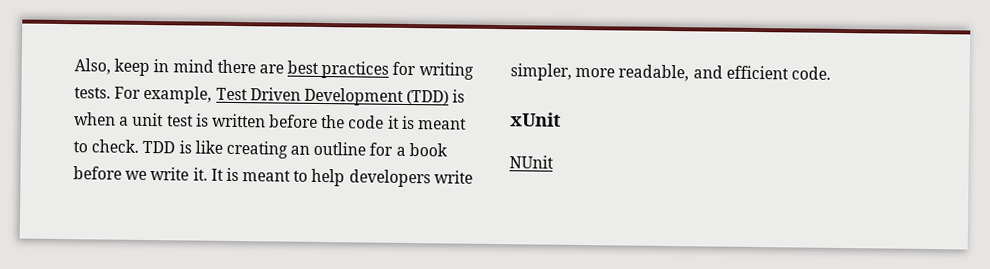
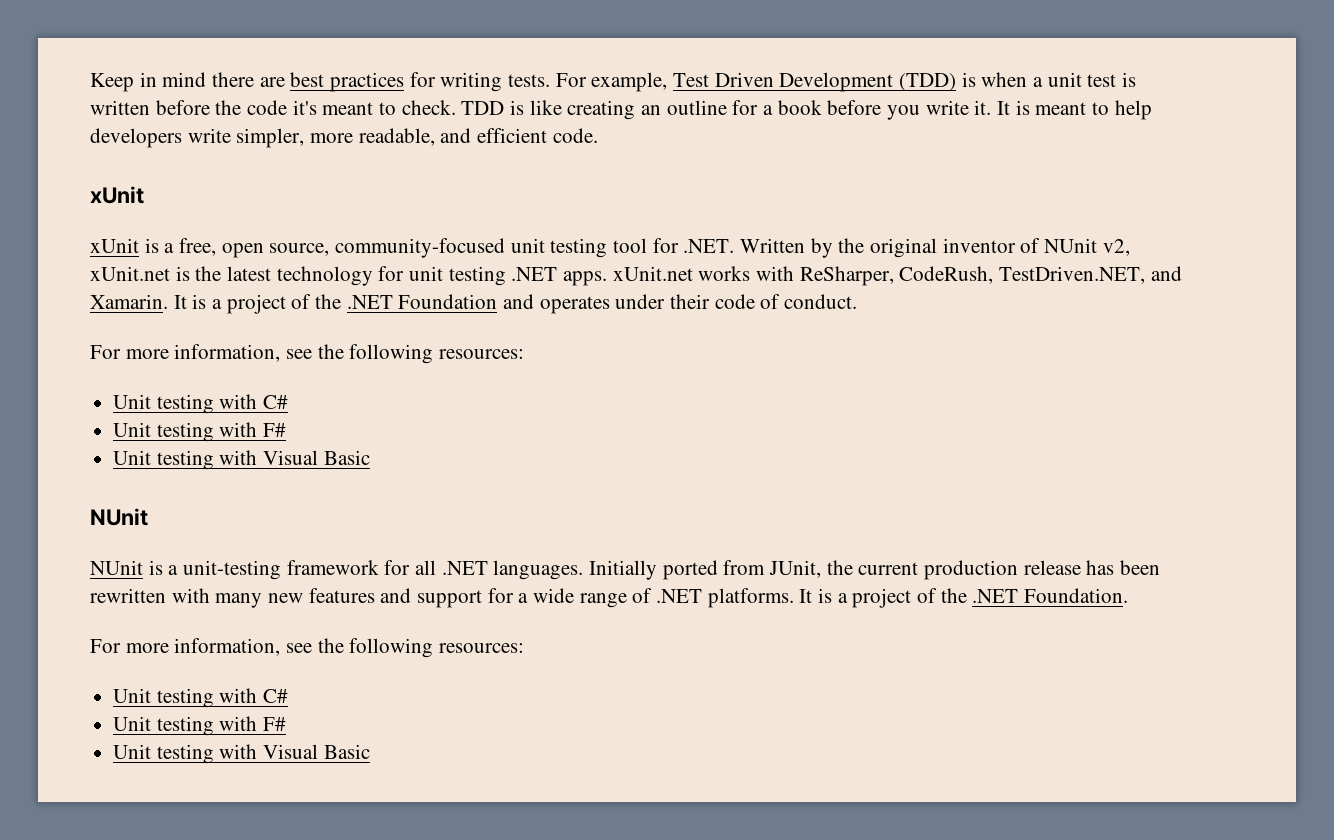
[74,58,151,77] Also, keep -> [90,73,134,92] Keep
[387,115,415,130] it is -> [292,100,317,115] it's
[125,170,148,180] we -> [887,105,921,120] you
[509,155,554,169] NUnit -> [90,238,1130,258] [90,266,1182,286] [90,294,858,314] [90,344,525,364] [113,394,289,414] [113,422,287,442] [113,450,370,470] [90,508,148,526] [90,560,1161,580] [90,588,1129,608] [90,638,525,658] [113,688,289,708] [113,716,287,736] [113,744,370,764] xUnit is a free, open source, community-focused unit testing tool for .NET. Written by the original inventor of NUnit v2, xUnit.net is the latest technology for unit testing .NET apps. xUnit.net works with ReSharper, CodeRush, TestDriven.NET, and Xamarin. It is a project of the .NET Foundation and operates under their code of conduct. // For more information, see the following resources: // Unit testing with C# // Unit testing with F# // Unit testing with Visual Basic // NUnit // NUnit is a unit-testing framework for all .NET languages. Initially ported from JUnit, the current production release has been rewritten with many new features and support for a wide range of .NET platforms. It is a project of the .NET Foundation. // For more information, see the following resources: // Unit testing with C# // Unit testing with F# // Unit testing with Visual Basic

